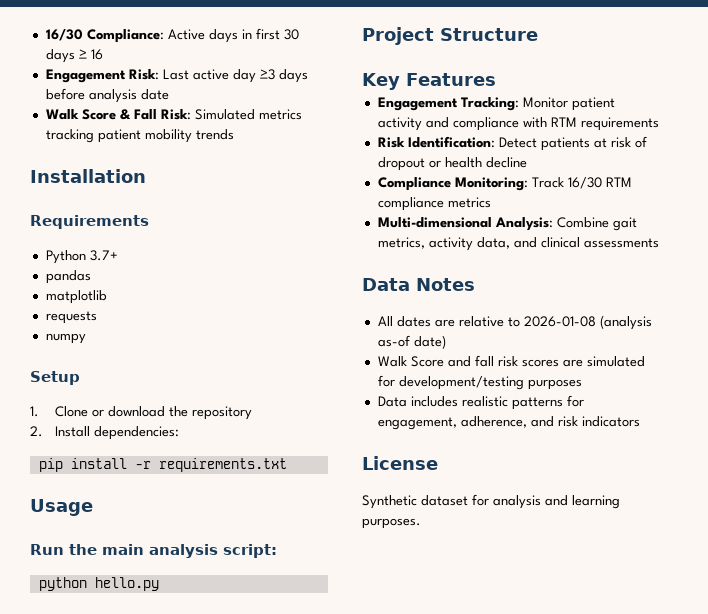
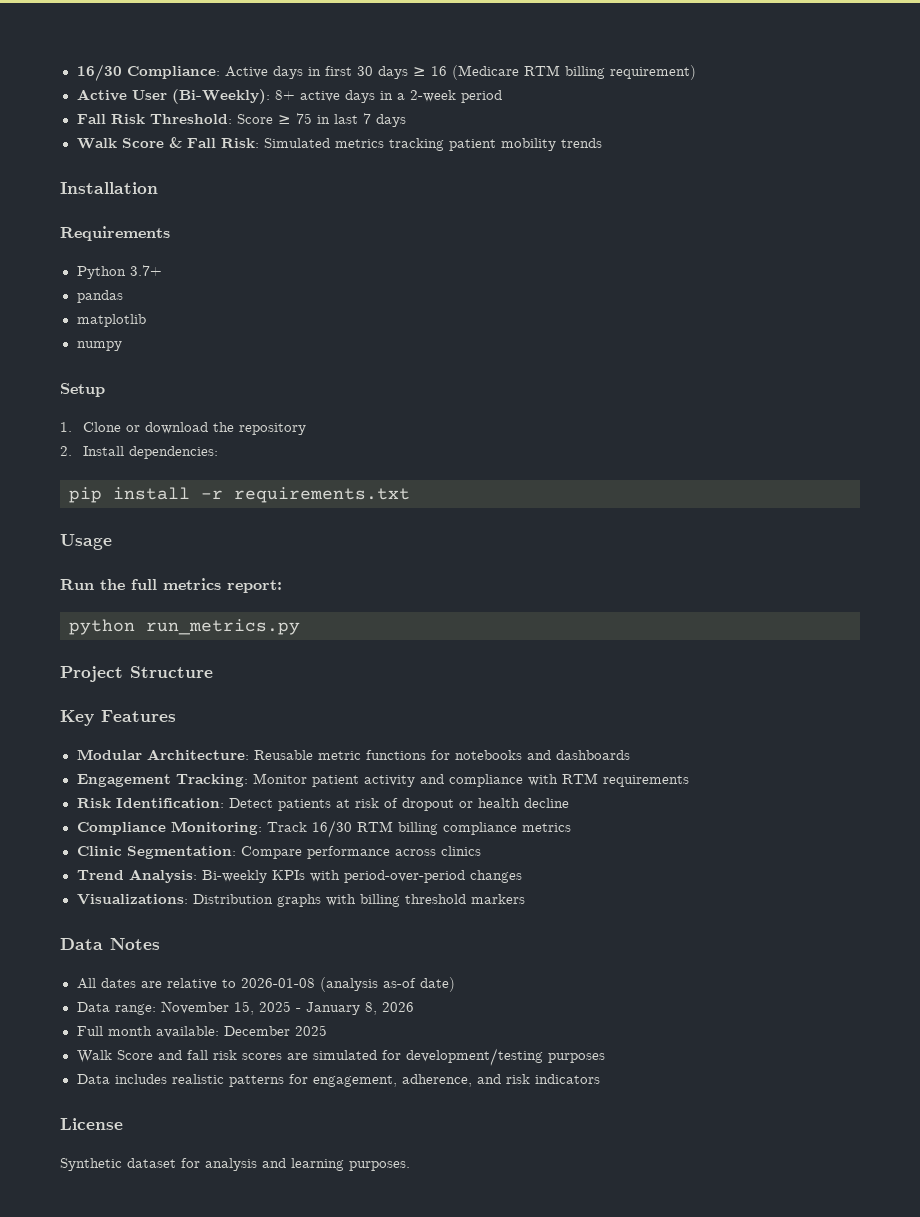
[45,69,308,83] [45,88,169,103] // Engagement Risk: Last active day ≥3 days before analysis date -> [451,65,696,80] [76,89,502,104] [76,113,406,127] (Medicare RTM billing requirement) // Active User (Bi-Weekly): 8+ active days in a 2-week period // Fall Risk Threshold: Score ≥ 75 in last 7 days
[45,311,97,324] // requests -> (146, 320) none
[102,544,277,558] main analysis script: -> [131,578,282,593] full metrics report:
[94,577,159,591] hello.py -> [146,619,300,635] run_metrics.py
(496, 79) none -> [76,749,630,760] // Modular Architecture: Reusable metric functions for notebooks and dashboards
(632, 182) none -> [397,822,438,835] billing
[377,217,637,231] [377,237,659,251] Multi-dimensional Analysis: Combine gait metrics, activity data, and clinical assessments -> [76,846,481,859] [76,869,522,883] [76,894,525,907] Clinic Segmentation: Compare performance across clinics // Trend Analysis: Bi-weekly KPIs with period-over-period changes // Visualizations: Distribution graphs with billing threshold markers
(446, 342) none -> [76,1001,414,1015] [76,1025,327,1038] // Data range: November 15, 2025 - January 8, 2026 // Full month available: December 2025

